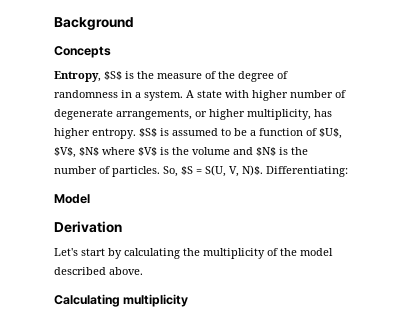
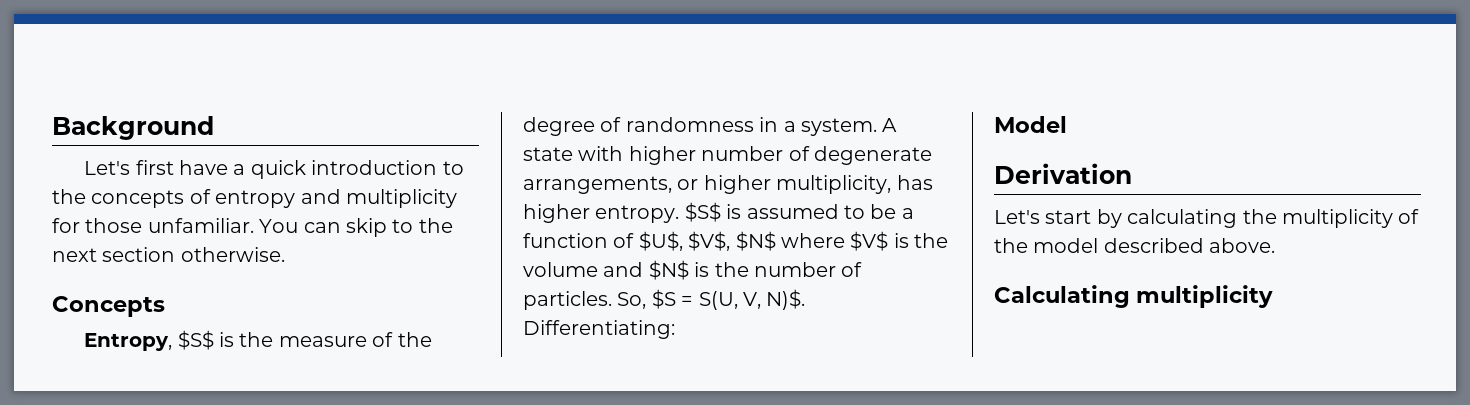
(134, 23) none -> [84,160,464,179] [52,189,457,208] [52,218,453,237] [52,247,285,262] // Let's first have a quick introduction to the concepts of entropy and multiplicity for those unfamiliar. You can skip to the next section otherwise.

